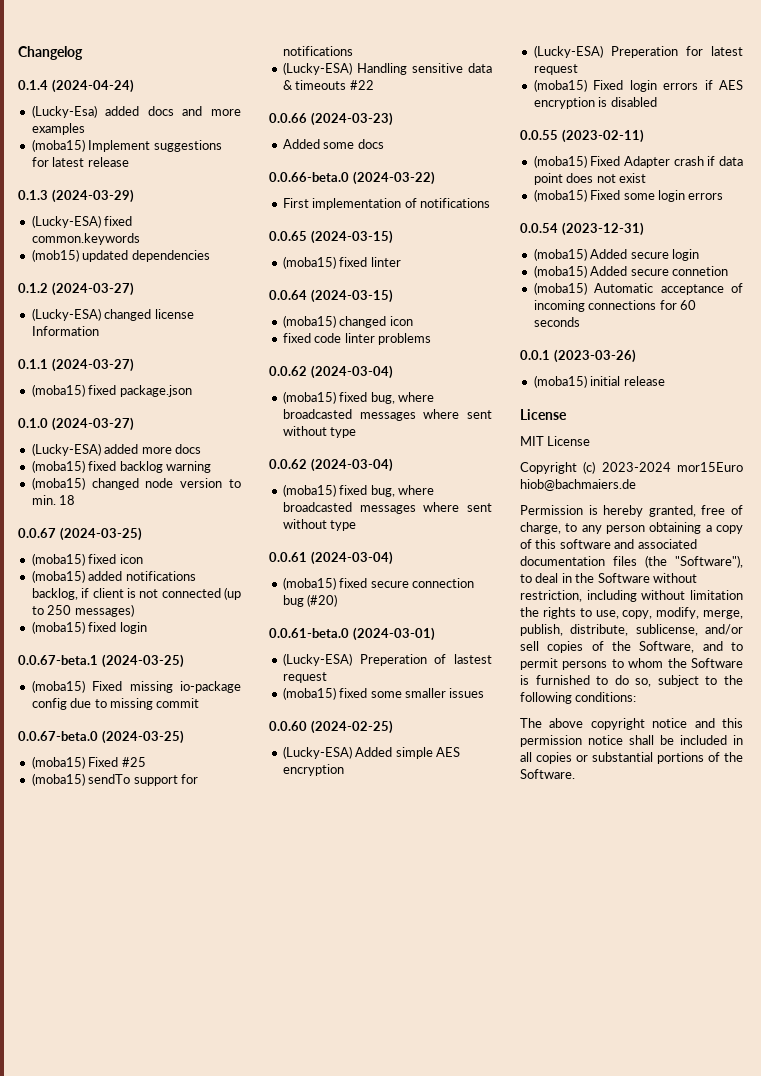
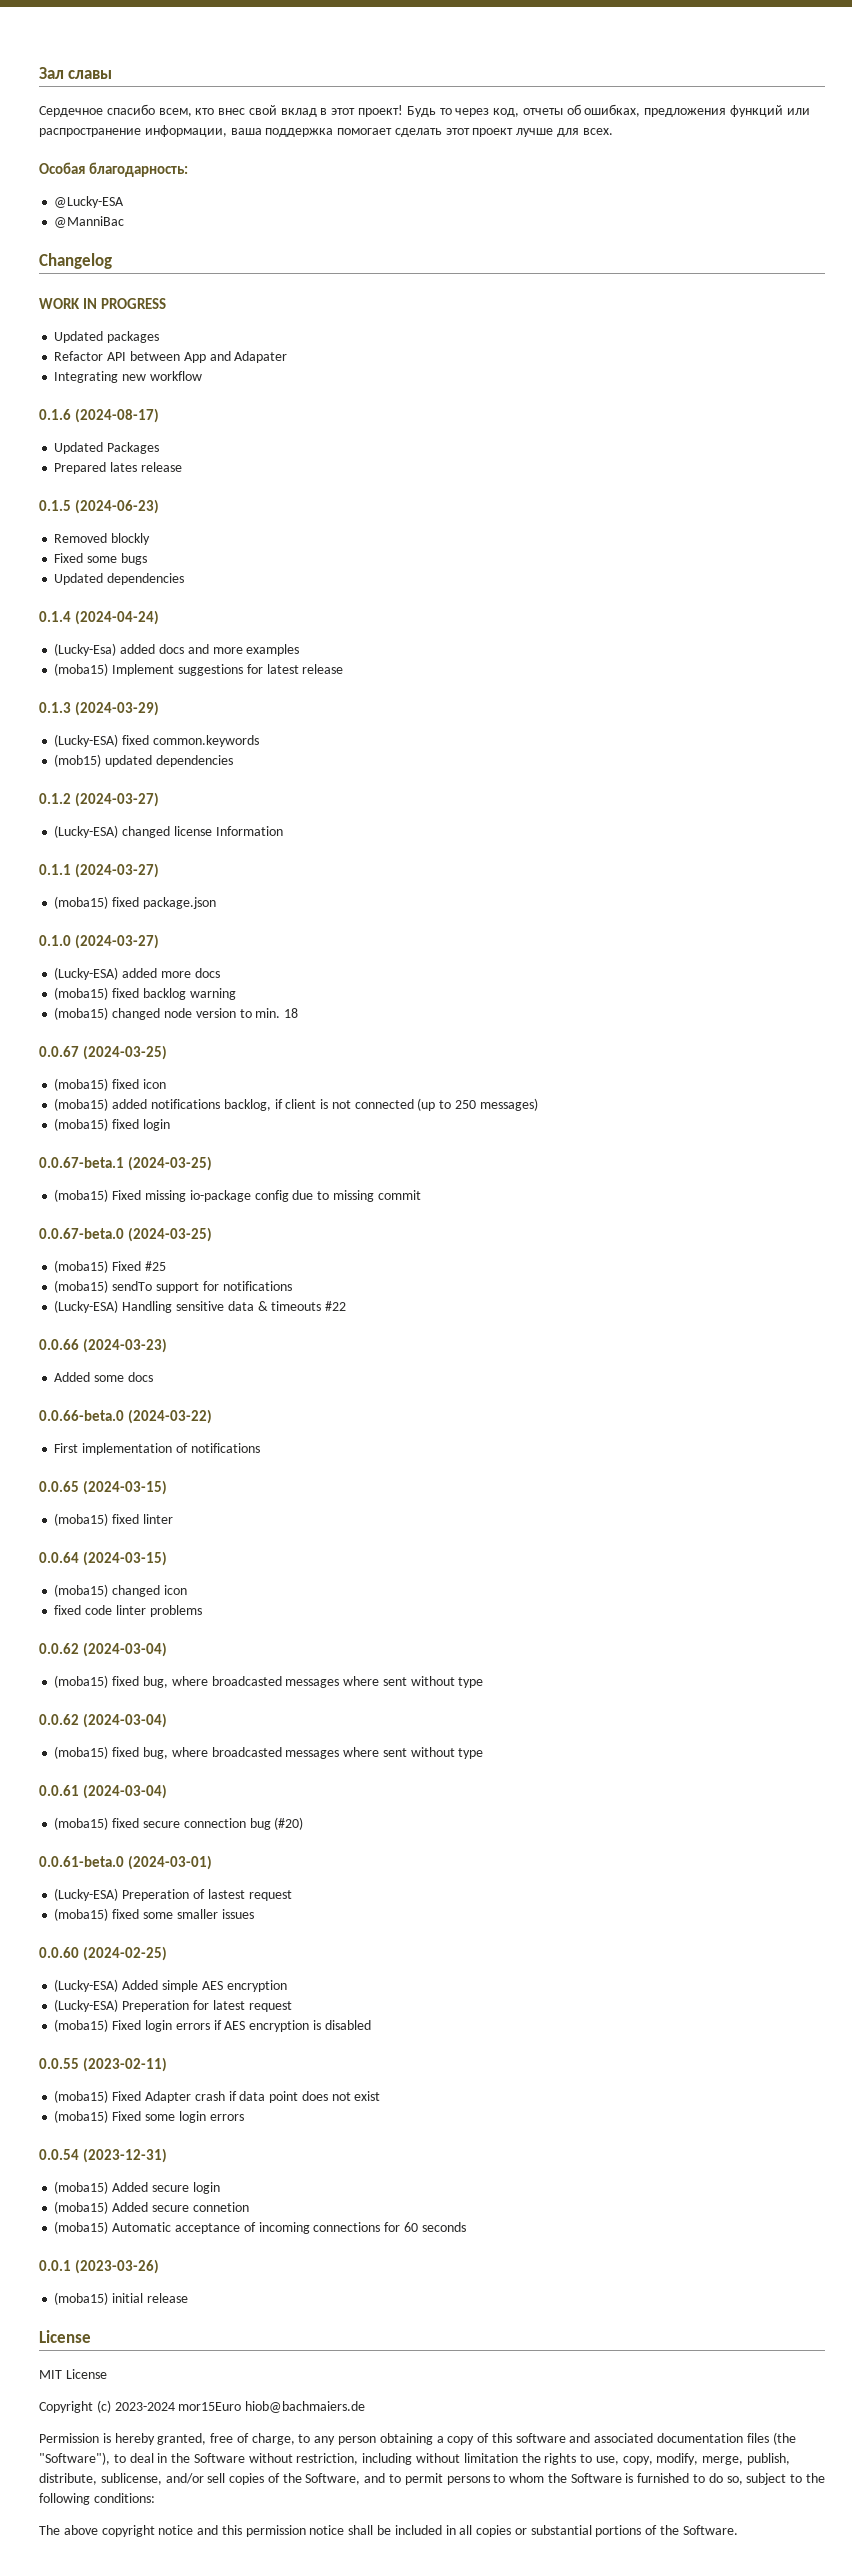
[18,46,83,60] Changelog -> [39,67,113,79] [39,104,810,117] [39,125,613,137] [39,162,189,177] [54,196,125,208] [54,216,125,228] [39,253,112,269] [39,298,167,309] [54,331,160,343] [54,351,288,363] [54,371,202,383] [39,408,160,423] [54,442,160,454] [54,462,182,474] [39,499,160,514] [54,533,151,545] [54,553,147,565] [54,573,185,585] Зал славы // Сердечное спасибо всем, кто внес свой вклад в этот проект! Будь то через код, отчеты об ошибках, предложения функций или распространение информации, ваша поддержка помогает сделать этот проект лучше для всех. // Особая благодарность: // @Lucky-ESA // @ManniBac // Changelog // WORK IN PROGRESS // Updated packages // Refactor API between App and Adapater // Integrating new workflow // 0.1.6 (2024-08-17) // Updated Packages // Prepared lates release // 0.1.5 (2024-06-23) // Removed blockly // Fixed some bugs // Updated dependencies

